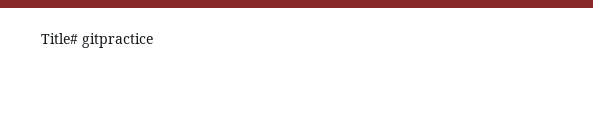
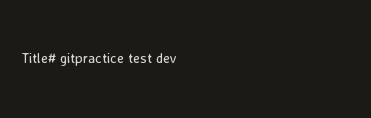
(153, 40) none -> [128,53,177,63] test dev

